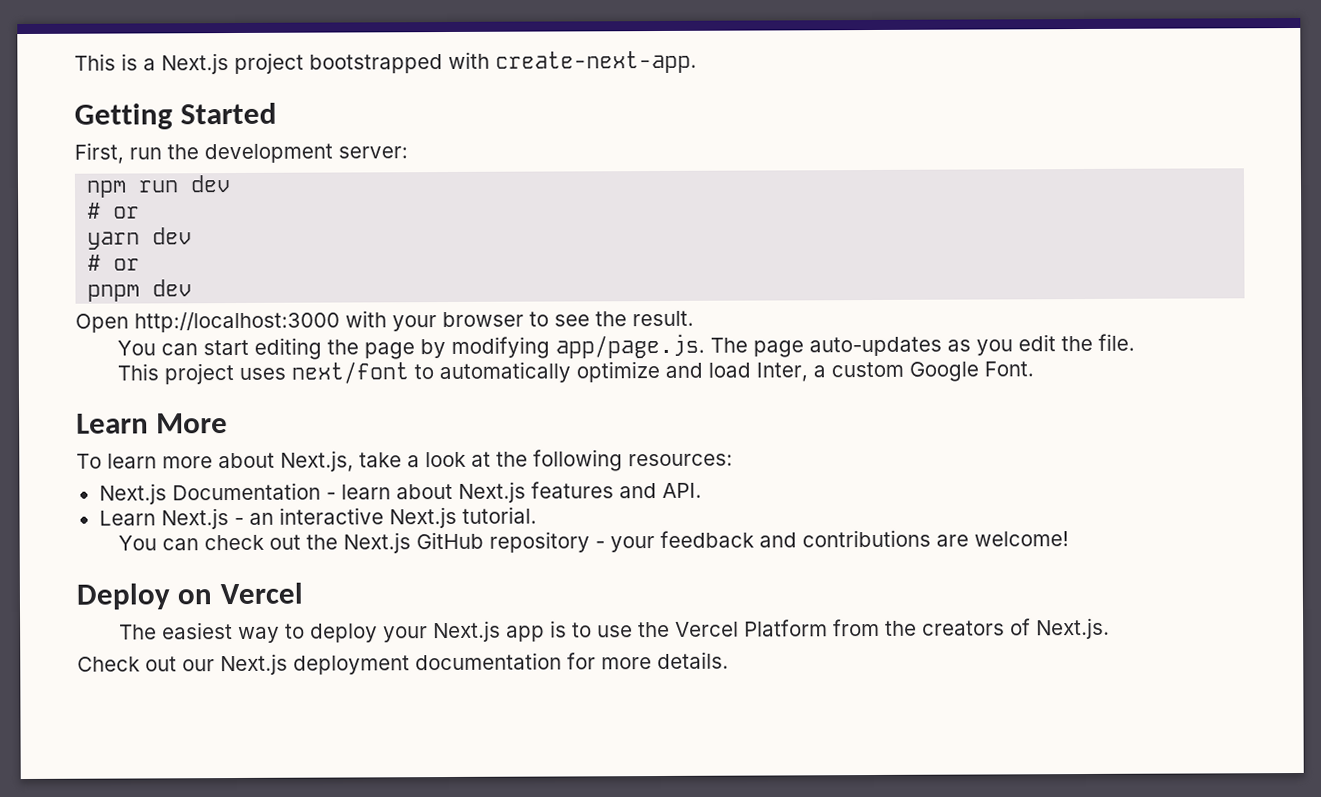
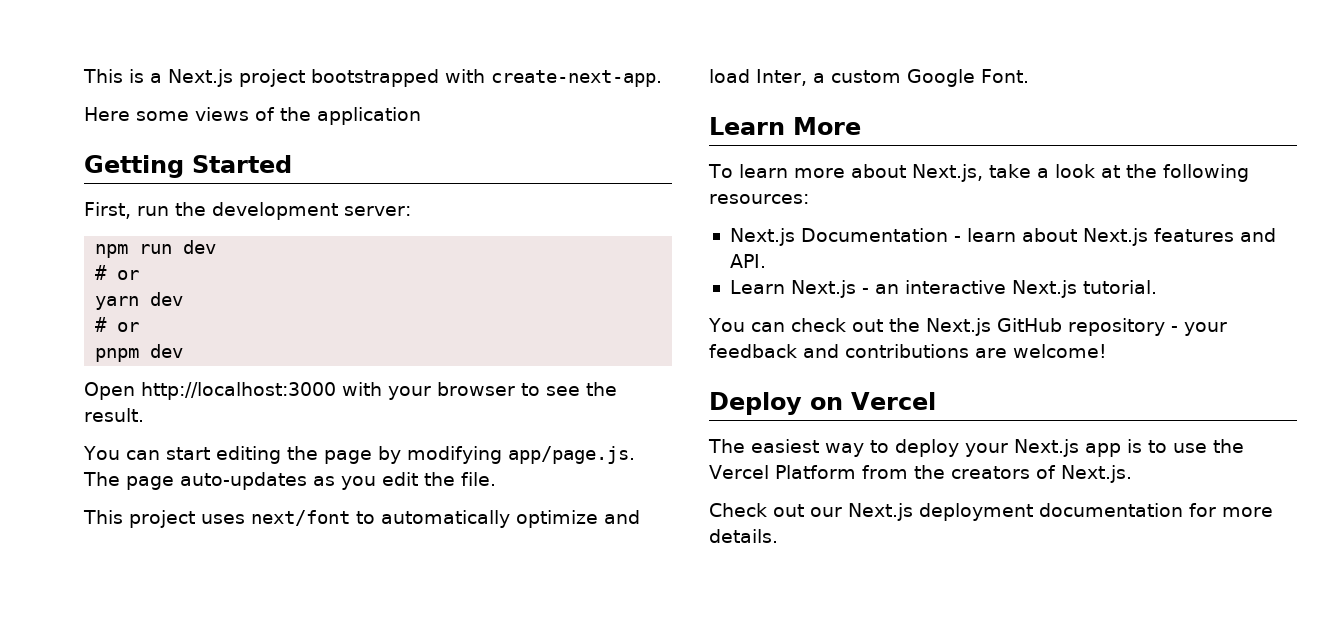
(697, 62) none -> [84,107,421,125] // Here some views of the application

